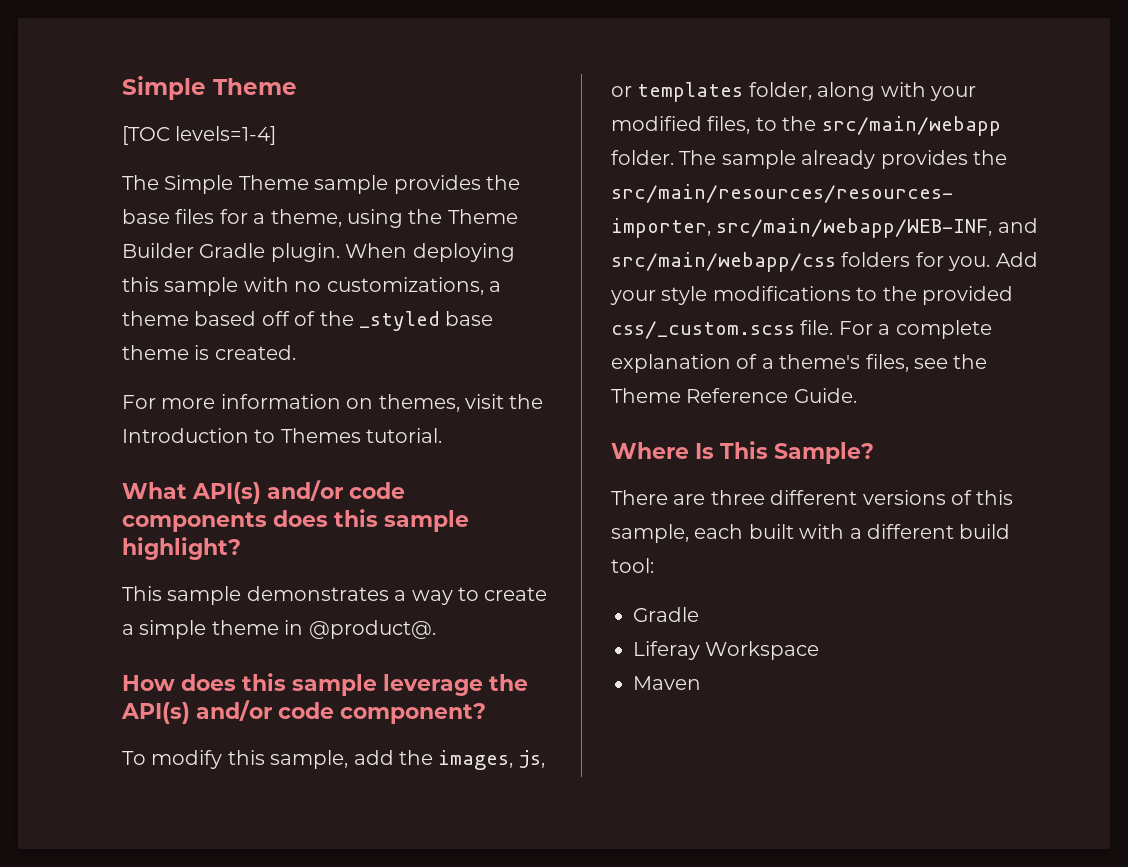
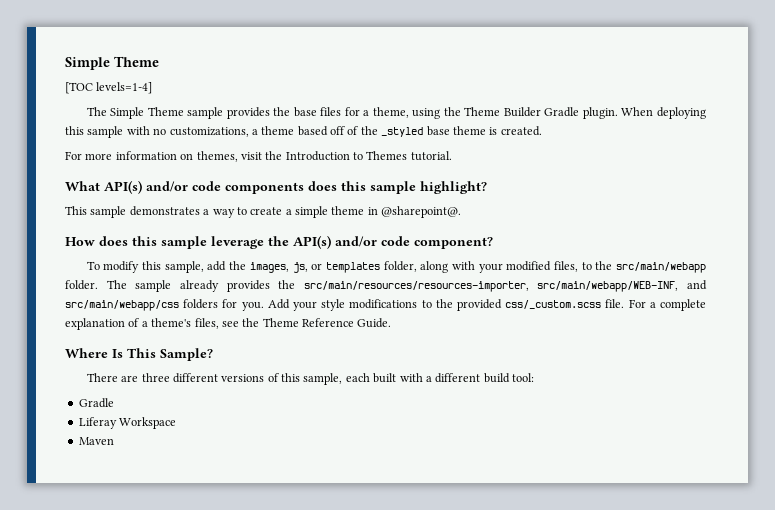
[308,620,436,639] @product@. -> [381,206,462,218] @sharepoint@.

